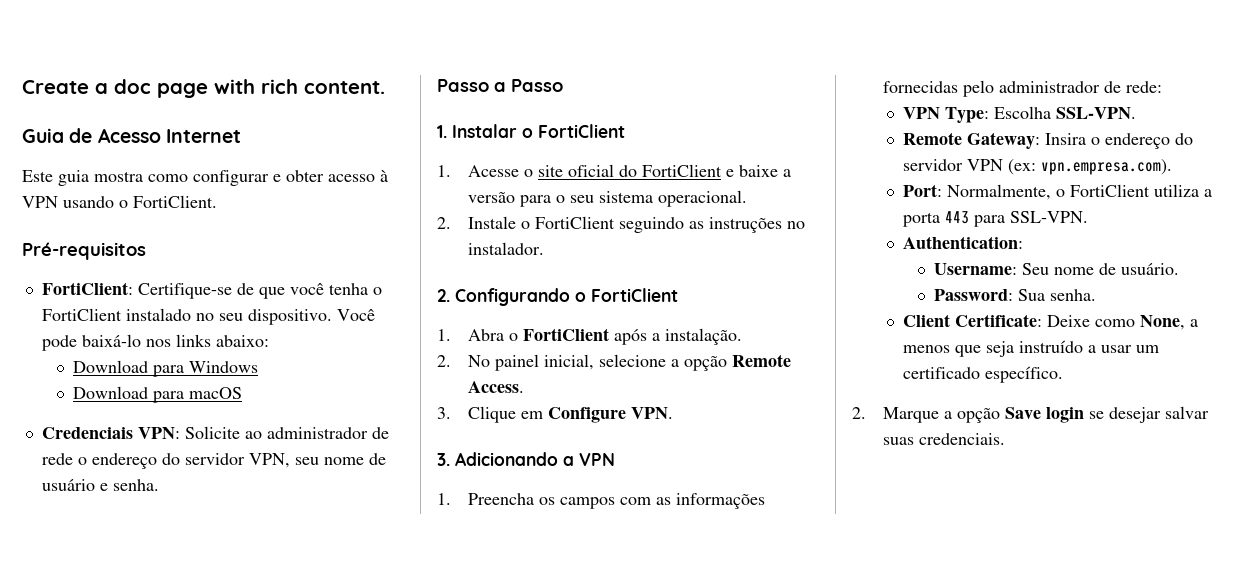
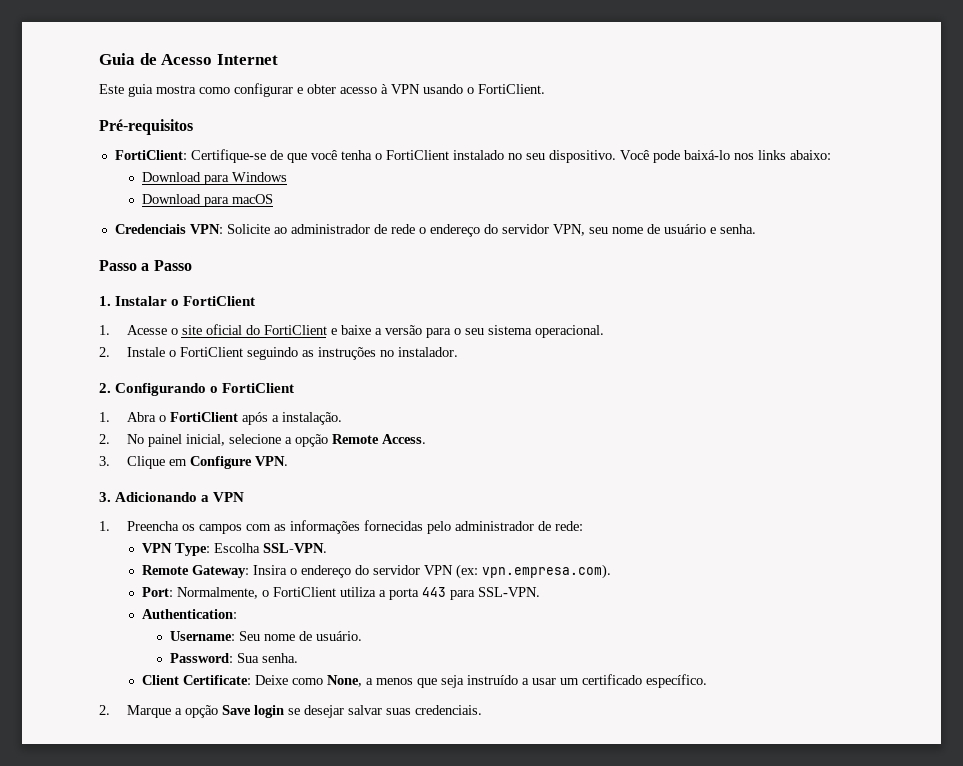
[22,79,385,98] Create a doc page with rich content. // -> (99, 59) none

